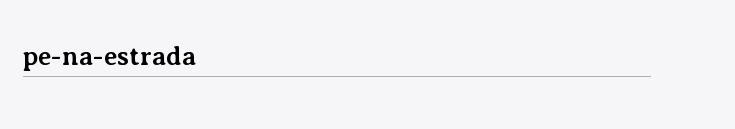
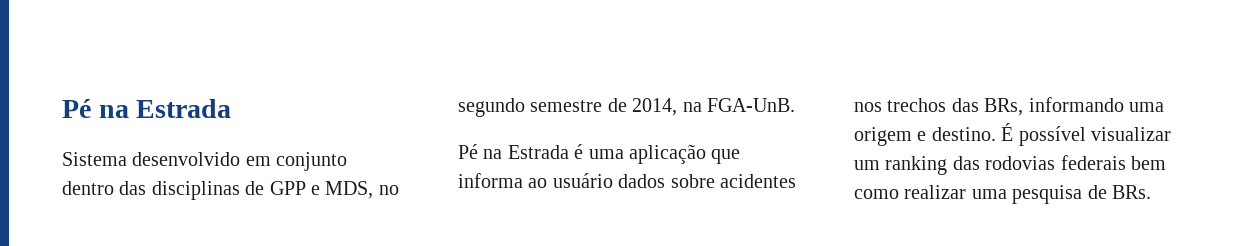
[23,46,196,71] pe-na-estrada -> [62,99,232,118] [62,152,348,171] [62,181,399,200] [458,98,795,117] [458,144,741,164] [458,173,796,188] [854,97,1164,116] [854,123,1171,146] [854,155,1166,175] [854,185,1151,204] Pé na Estrada // Sistema desenvolvido em conjunto dentro das disciplinas de GPP e MDS, no segundo semestre de 2014, na FGA-UnB. // Pé na Estrada é uma aplicação que informa ao usuário dados sobre acidentes nos trechos das BRs, informando uma origem e destino. É possível visualizar um ranking das rodovias federais bem como realizar uma pesquisa de BRs.

